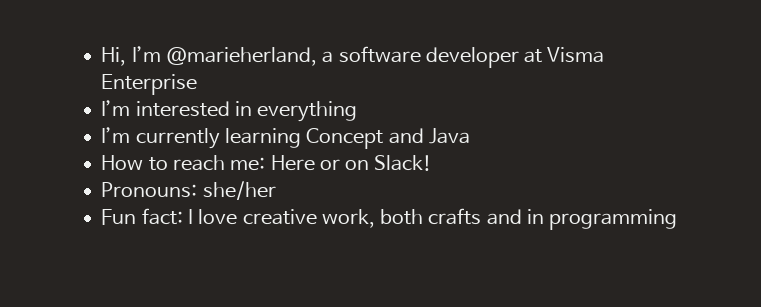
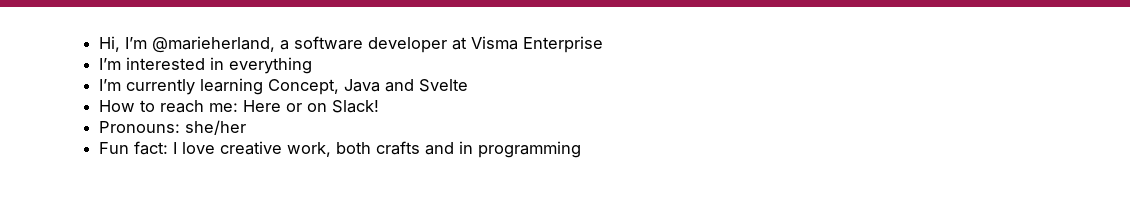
[306,128,470,149] Concept and Java -> [268,79,469,95] Concept, Java and Svelte

